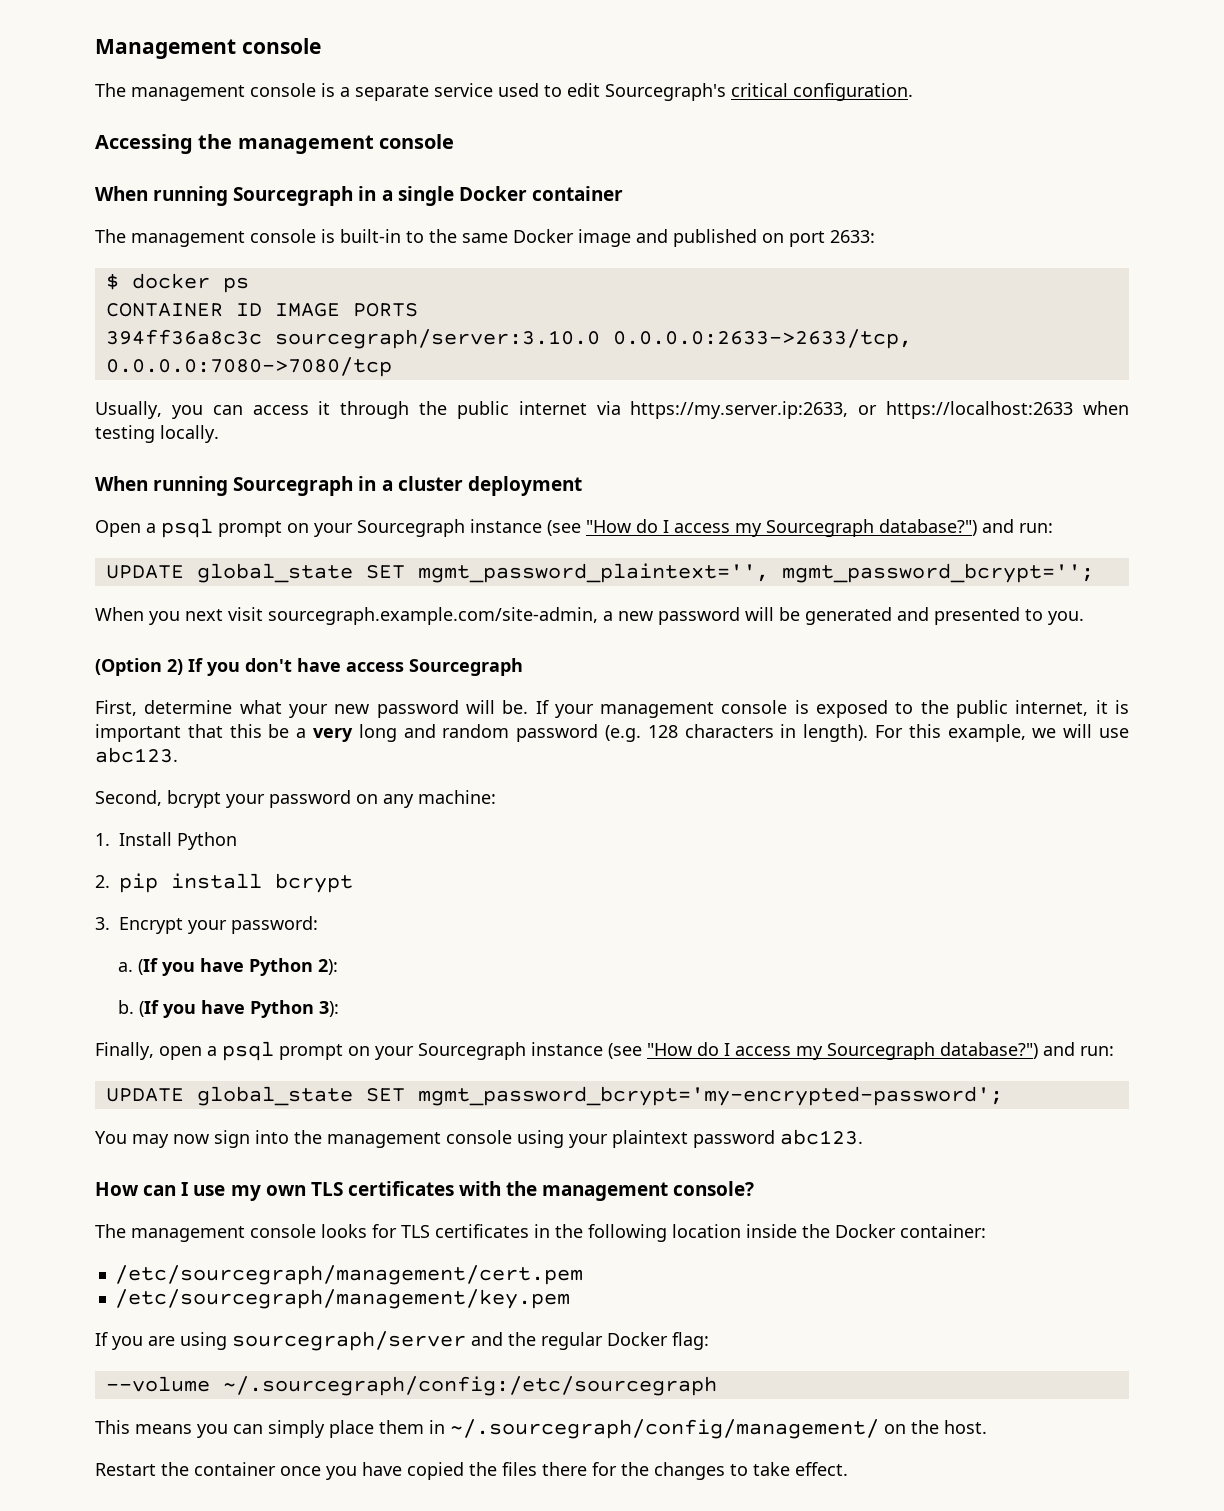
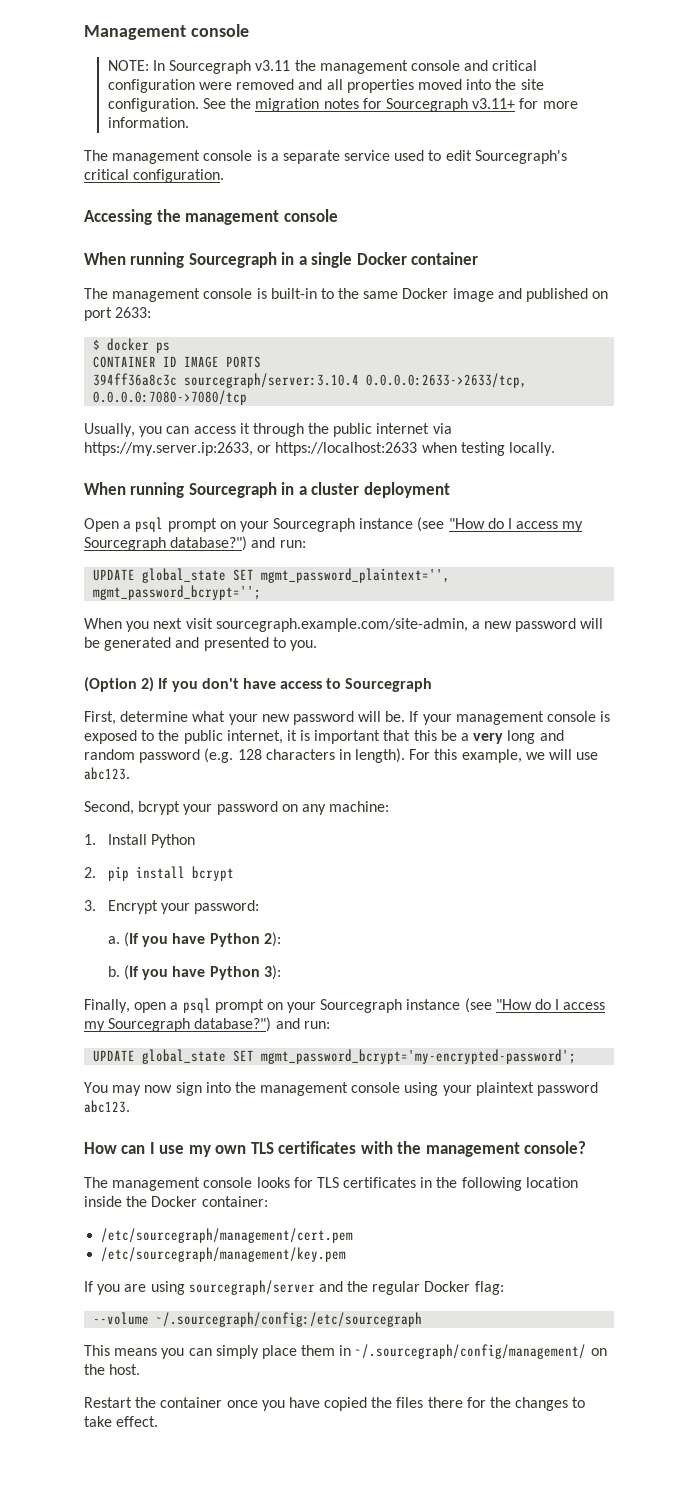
(321, 46) none -> [107,60,538,74] [107,79,544,93] [107,98,578,112] [107,117,189,128] // NOTE: In Sourcegraph v3.11 the management console and critical configuration were removed and all properties moved into the site configuration. See the migration notes for Sourcegraph v3.11+ for more information.
[274,329,600,349] sourcegraph/server:3.10.0 -> [184,373,360,388] sourcegraph/server:3.10.4
(404, 667) none -> [326,678,342,689] to

